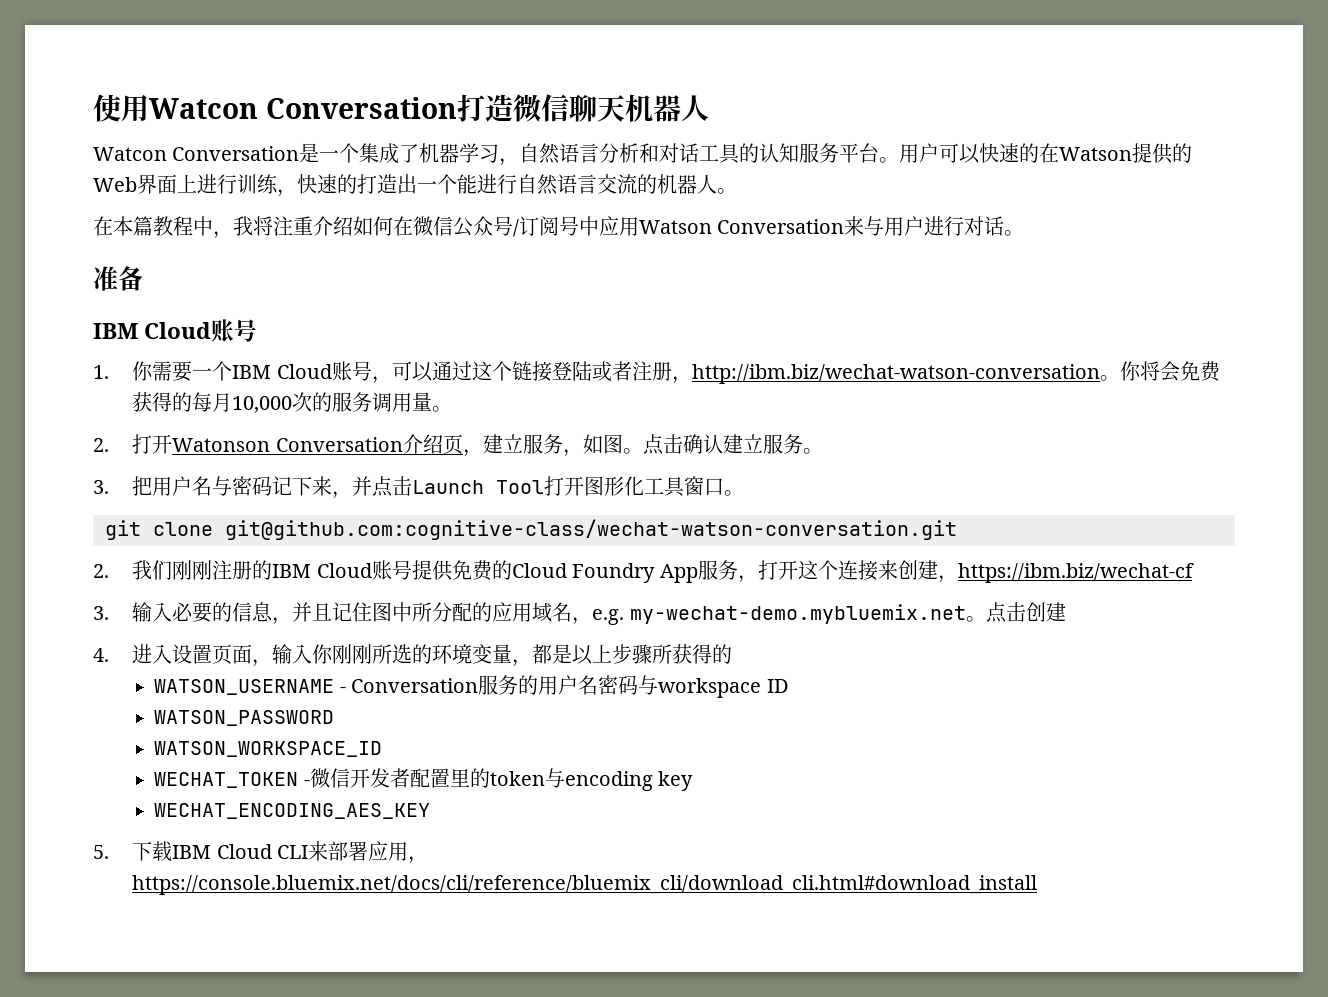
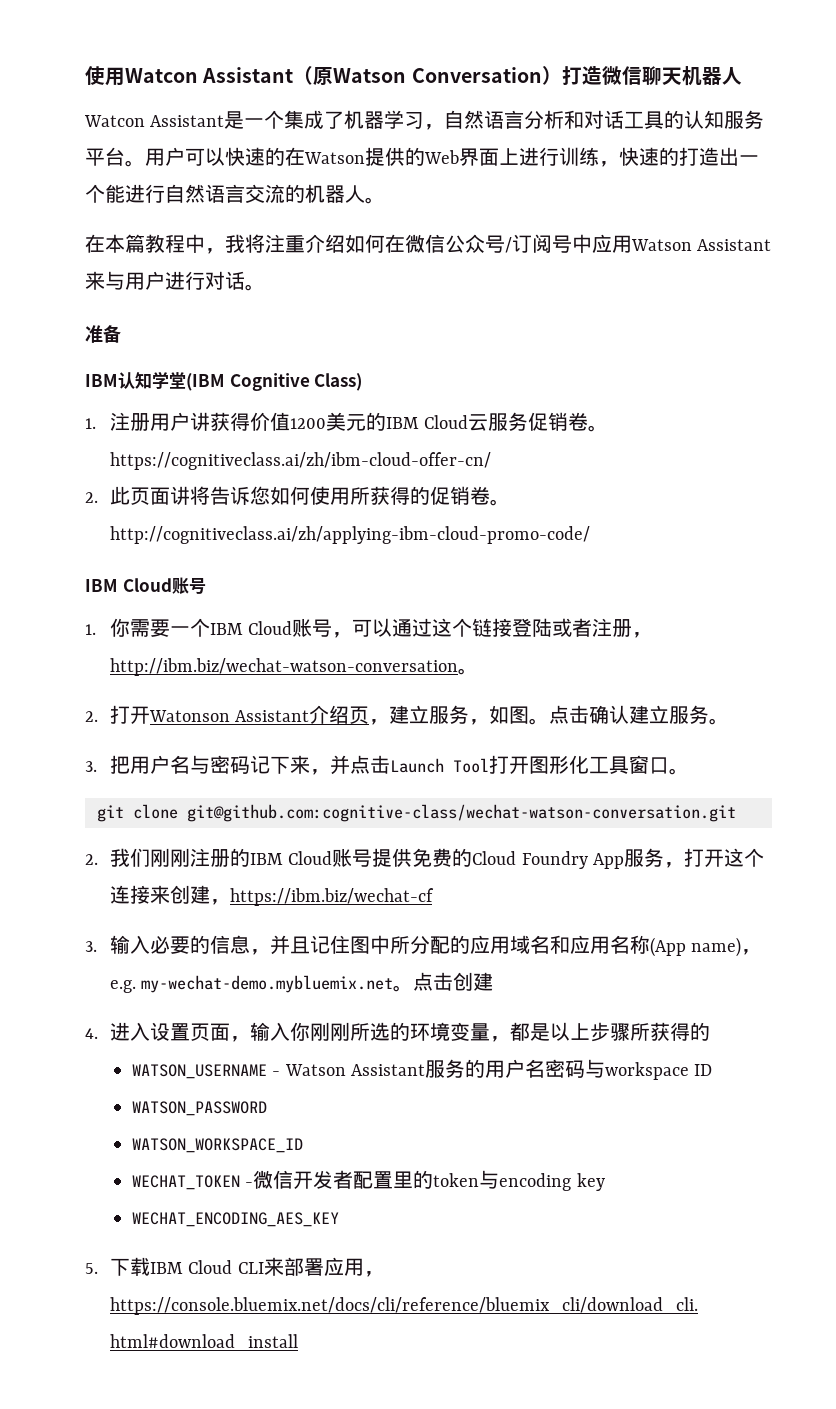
[265,97,457,119] Conversation -> [202,66,562,85] Assistant（原Watson Conversation）
[172,146,300,161] Conversation -> [150,115,225,127] Assistant
[717,219,845,234] Conversation -> [697,239,772,251] Assistant
(143, 278) none -> [85,371,363,391] [85,412,609,432] [109,452,491,470] [85,486,510,506] [109,526,590,544] // IBM认知学堂(IBM Cognitive Class) // 1.注册用户讲获得价值1200美元的IBM Cloud云服务促销卷。https://cognitiveclass.ai/zh/ibm-cloud-offer-cn/ // 2.此页面讲将告诉您如何使用所获得的促销卷。http://cognitiveclass.ai/zh/applying-ibm-cloud-promo-code/
[1119,361,1221,382] [132,392,453,413] 你将会免费获得的每月10,000次的服务调用量。 -> (478, 671) none
[275,437,403,452] Conversation -> [235,710,310,722] Assistant
(573, 612) none -> [549,935,742,957] 和应用名称(App name)
[351,678,479,693] Conversation -> [284,1064,426,1076] Watson Assistant

